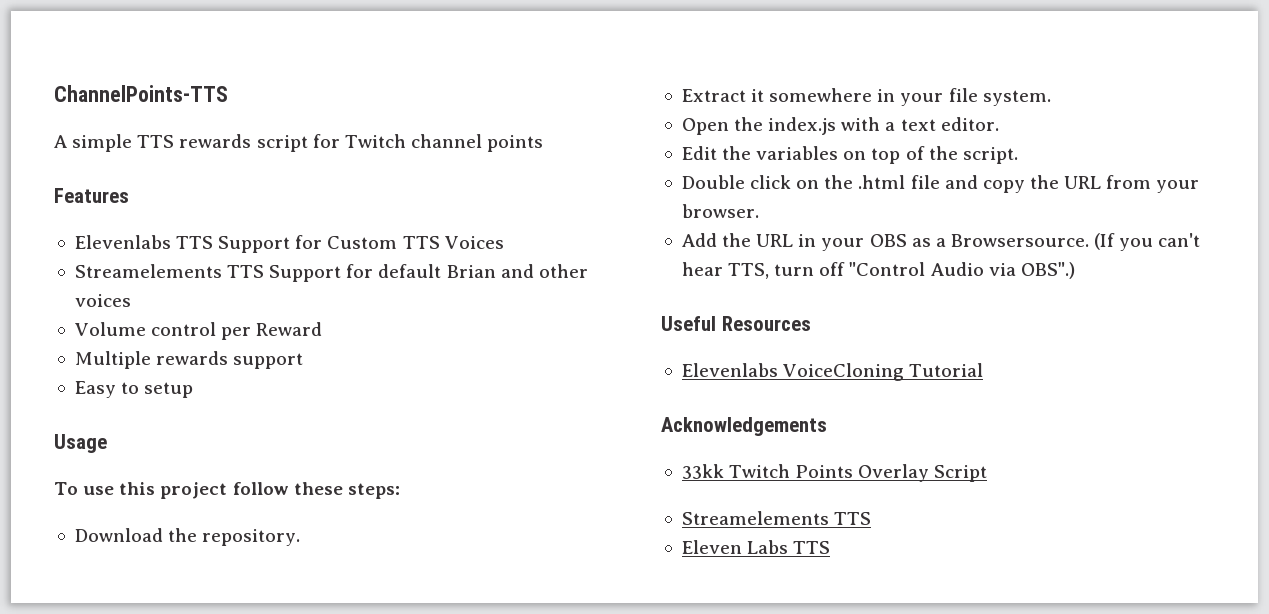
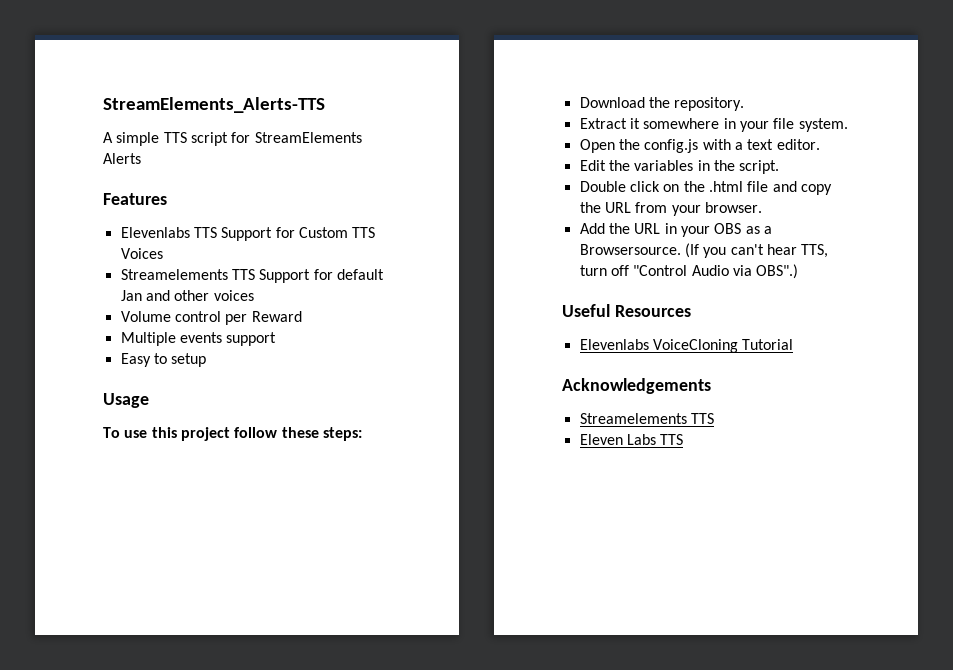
[54,85,228,102] ChannelPoints-TTS -> [103,97,325,113] StreamElements_Alerts-TTS
[179,134,252,148] rewards -> (187, 137) none
[344,134,544,152] Twitch channel points -> [254,132,362,143] [103,153,141,164] StreamElements Alerts
[446,265,496,278] Brian -> [120,290,142,301] Jan
[156,351,229,365] rewards -> [179,332,222,343] events
[768,117,837,135] index.js -> [644,139,699,153] config.js
[843,146,925,164] on top of -> [697,160,710,171] in
[681,464,988,482] // 33kk Twitch Points Overlay Script -> (711, 386) none

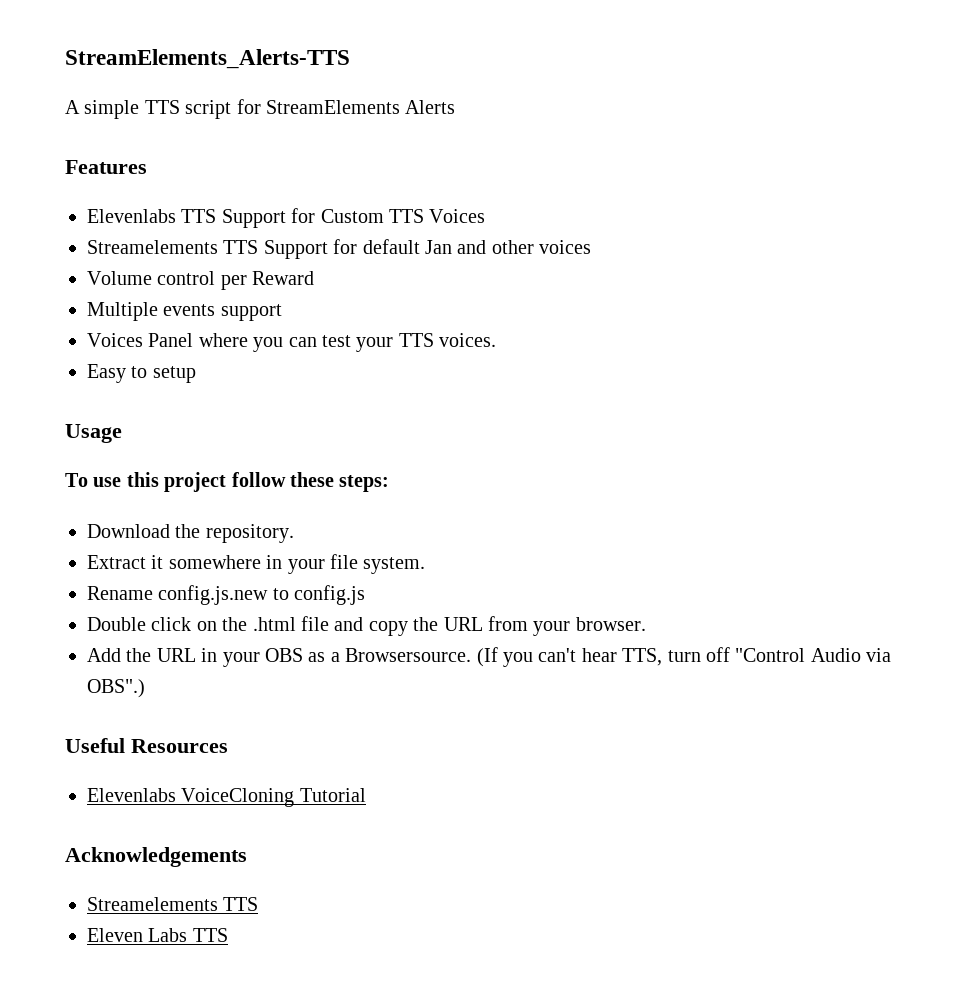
(277, 339) none -> [87,333,497,352] // Voices Panel where you can test your TTS voices.
[579,139,820,153] [579,160,780,174] Open the config.js with a text editor. // Edit the variables in the script. -> [87,585,366,605] Rename config.js.new to config.js

